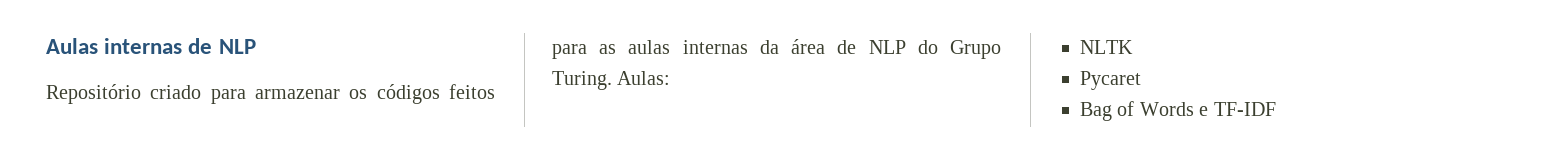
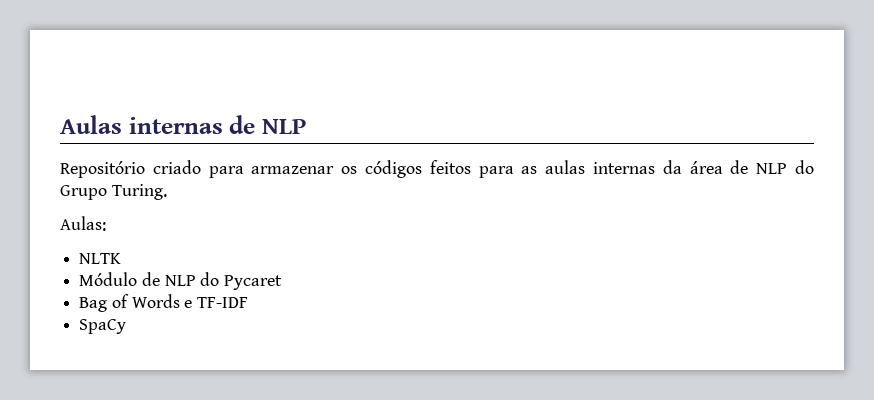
(612, 80) none -> (167, 192) //
(1133, 47) none -> [79,272,220,286] Módulo de NLP do
(1276, 109) none -> [79,319,127,334] // SpaCy

